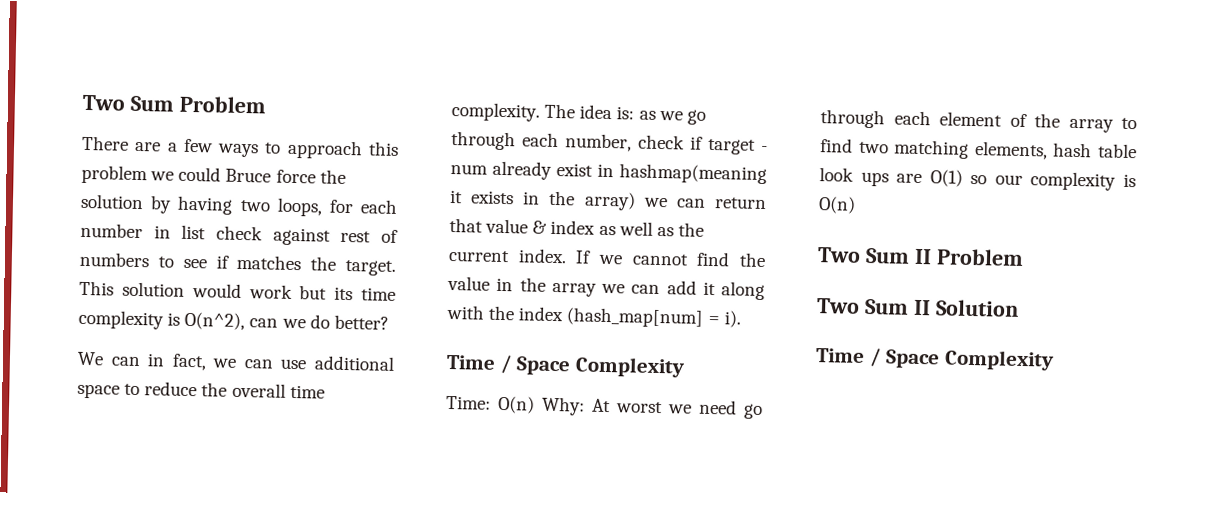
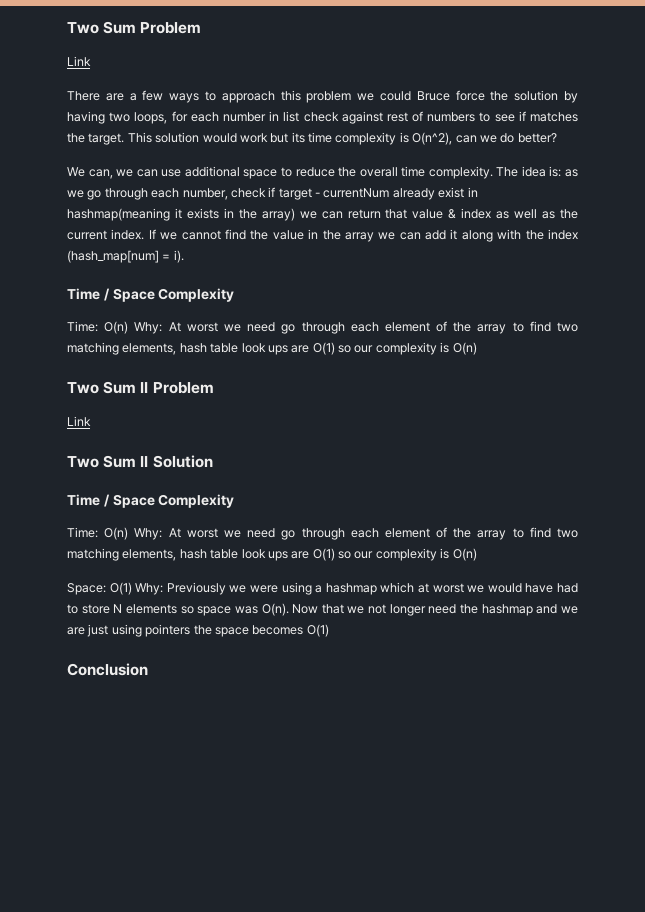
(267, 104) none -> [67,56,91,66] // Link
[110,353,207,371] can in fact, -> [88,169,113,179] can,
[450,163,488,175] num -> [323,188,390,198] currentNum
(1024, 257) none -> [67,416,91,426] // Link
(1054, 360) none -> [67,527,578,540] [67,548,477,561] [67,582,579,595] [67,603,578,616] [67,624,329,637] [67,663,148,676] // Time: O(n) Why: At worst we need go through each element of the array to find two matching elements, hash table look ups are O(1) so our complexity is O(n) // Space: O(1) Why: Previously we were using a hashmap which at worst we would have had to store N elements so space was O(n). Now that we not longer need the hashmap and we are just using pointers the space becomes O(1) // Conclusion

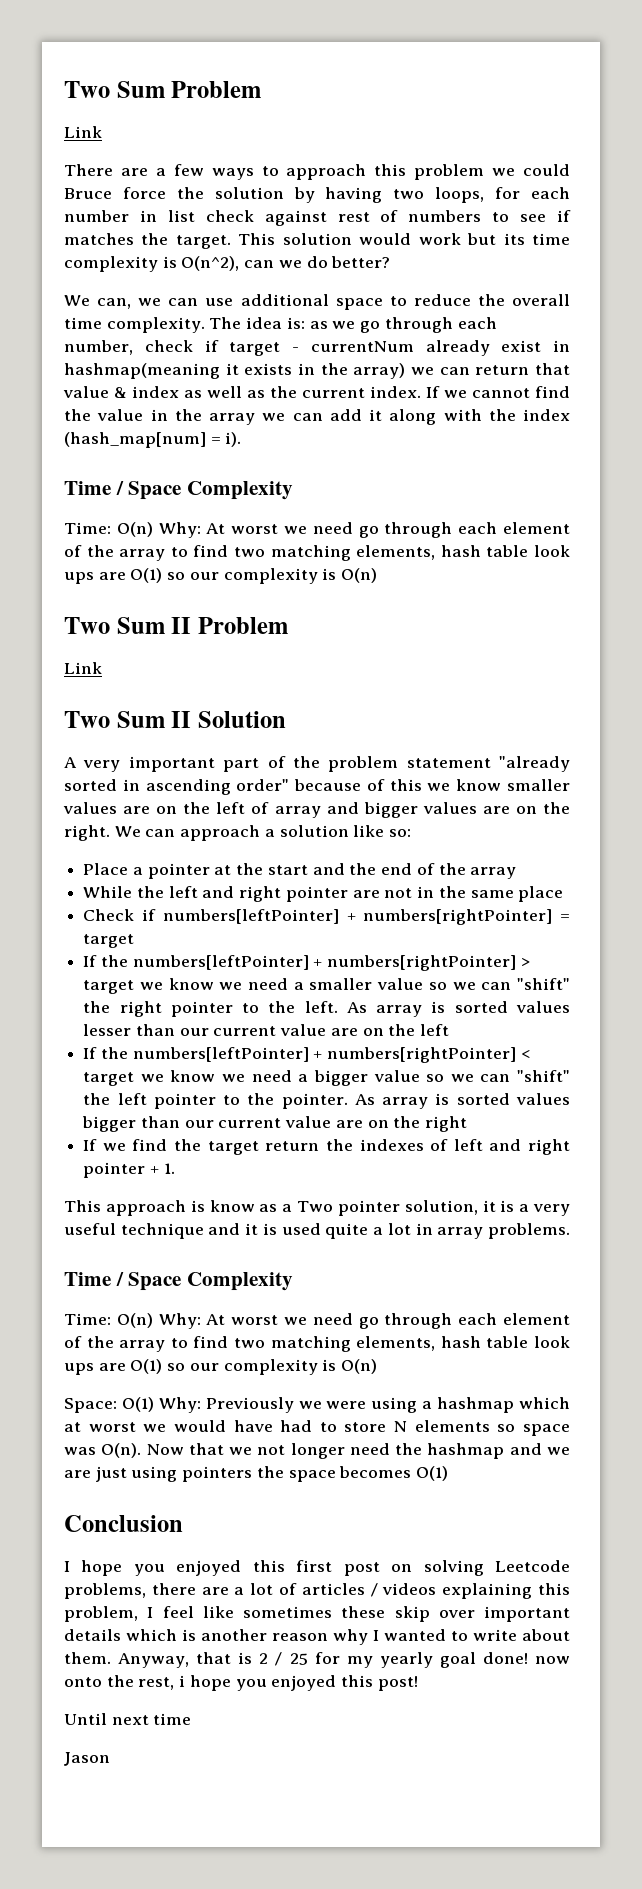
(213, 461) none -> [64,756,570,772] [64,779,570,795] [63,802,570,818] [64,825,412,841] [83,863,517,879] [83,886,564,902] [83,909,570,925] [83,934,135,948] [83,955,530,971] [83,978,570,994] [83,1001,570,1017] [83,1024,450,1036] [83,1047,531,1063] [83,1070,571,1086] [83,1093,570,1109] [82,1116,468,1132] [83,1139,570,1155] [83,1162,175,1178] [64,1200,571,1216] [64,1223,570,1239] // A very important part of the problem statement "already sorted in ascending order" because of this we know smaller values are on the left of array and bigger values are on the right. We can approach a solution like so: // Place a pointer at the start and the end of the array // While the left and right pointer are not in the same place // Check if numbers[leftPointer] + numbers[rightPointer] = target // If the numbers[leftPointer] + numbers[rightPointer] > target we know we need a smaller value so we can "shift" the right pointer to the left. As array is sorted values lesser than our current value are on the left // If the numbers[leftPointer] + numbers[rightPointer] < target we know we need a bigger value so we can "shift" the left pointer to the pointer. As array is sorted values bigger than our current value are on the right // If we find the target return the indexes of left and right pointer + 1. // This approach is know as a Two pointer solution, it is a very useful technique and it is used quite a lot in array problems.
(148, 669) none -> [64,1560,570,1576] [64,1583,571,1599] [64,1606,570,1622] [64,1629,570,1645] [64,1652,570,1668] [64,1675,418,1691] [64,1713,192,1725] [64,1752,110,1766] // I hope you enjoyed this first post on solving Leetcode problems, there are a lot of articles / videos explaining this problem, I feel like sometimes these skip over important details which is another reason why I wanted to write about them. Anyway, that is 2 / 25 for my yearly goal done! now onto the rest, i hope you enjoyed this post! // Until next time // Jason

